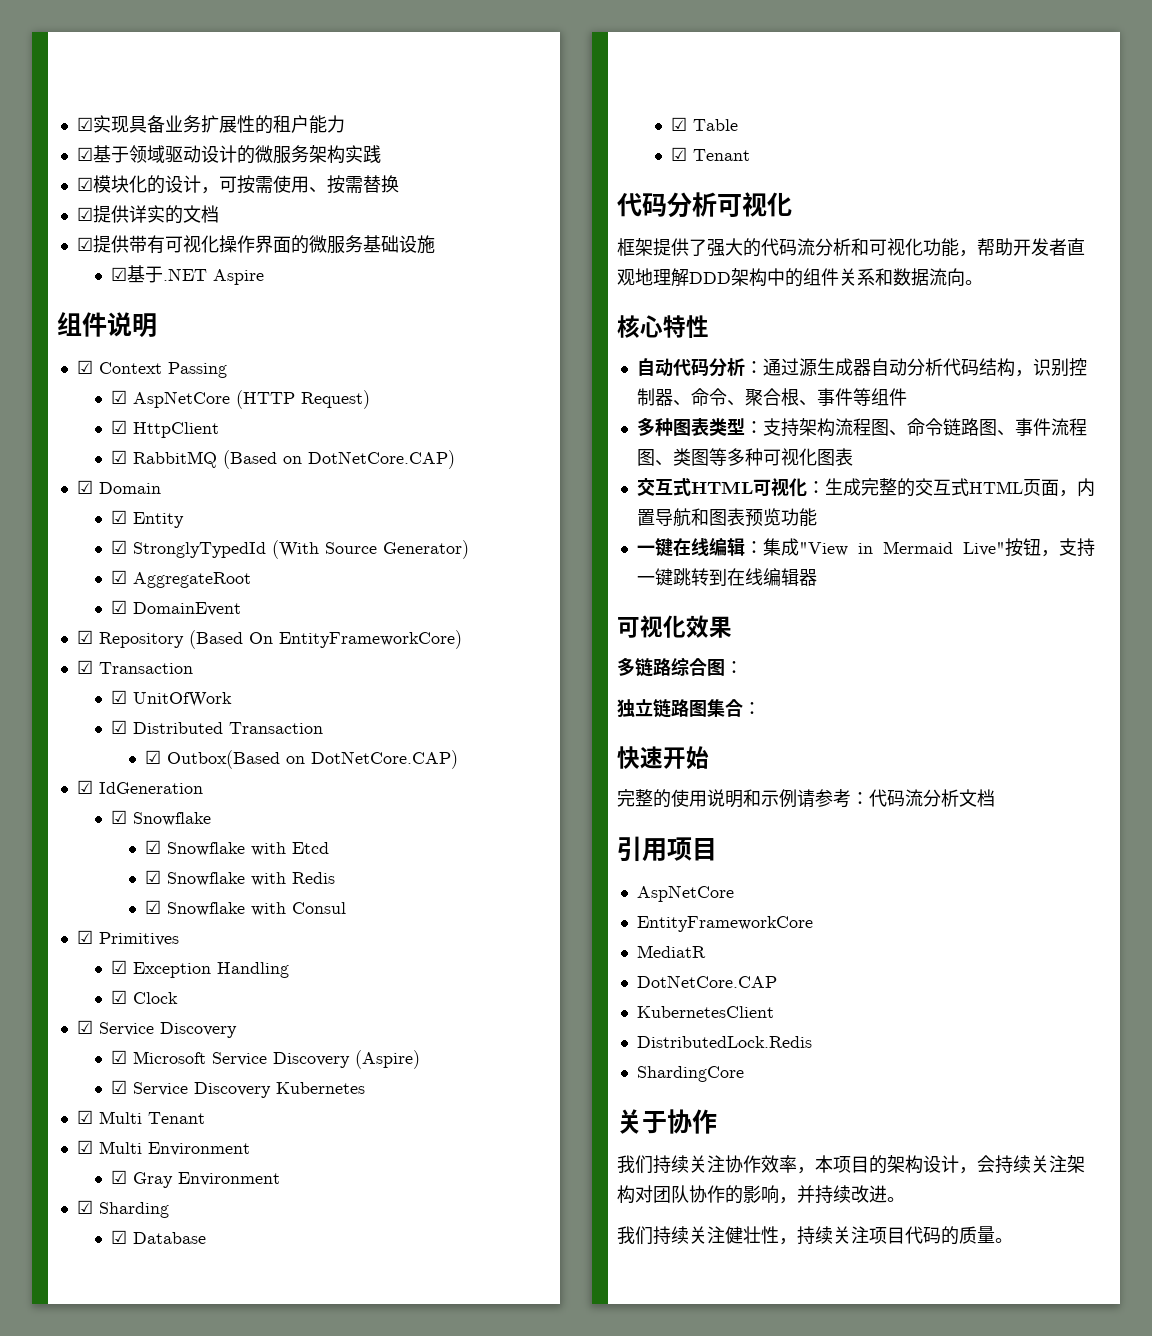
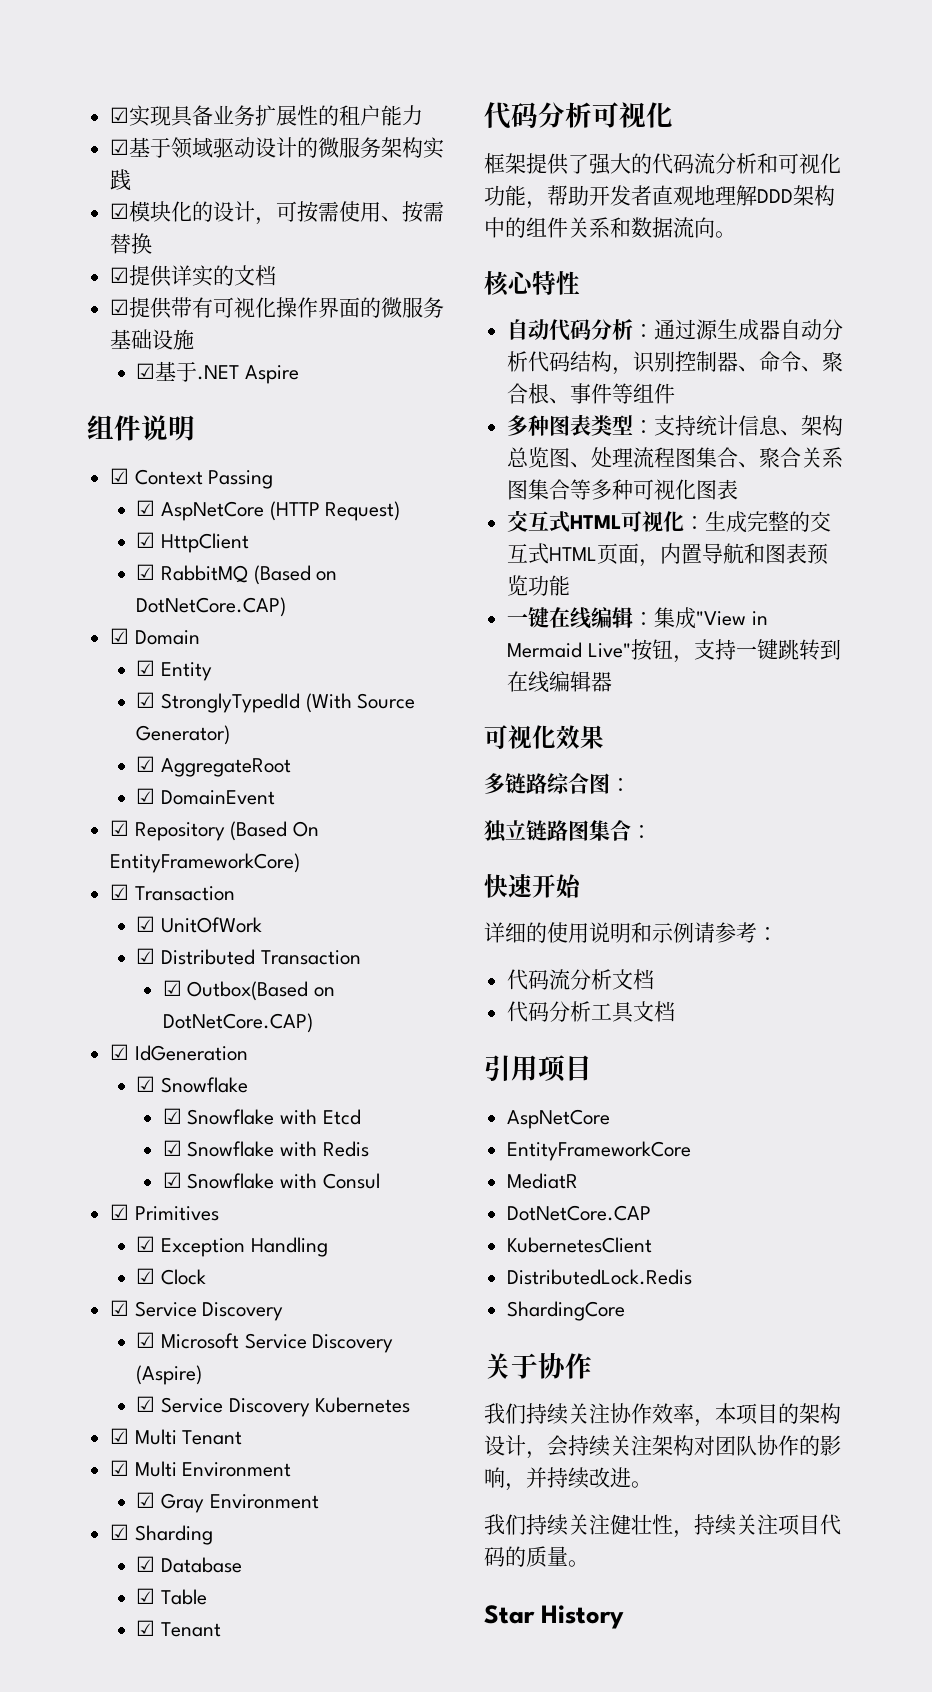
[798,418,1087,437] [636,448,709,466] 架构流程图、命令链路图、事件流程图、类图 -> [696,415,844,436] [507,447,844,468] [507,479,571,500] 统计信息、架构总览图、处理流程图集合、聚合关系图集合
[617,789,653,807] 完整 -> [484,922,526,943] 详细
(869, 798) none -> (778, 933) //
(995, 798) none -> [507,1001,676,1023] // 代码分析工具文档
(1013, 1240) none -> [484,1605,625,1629] // Star History

